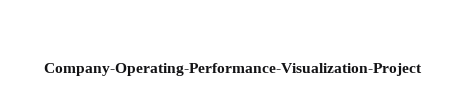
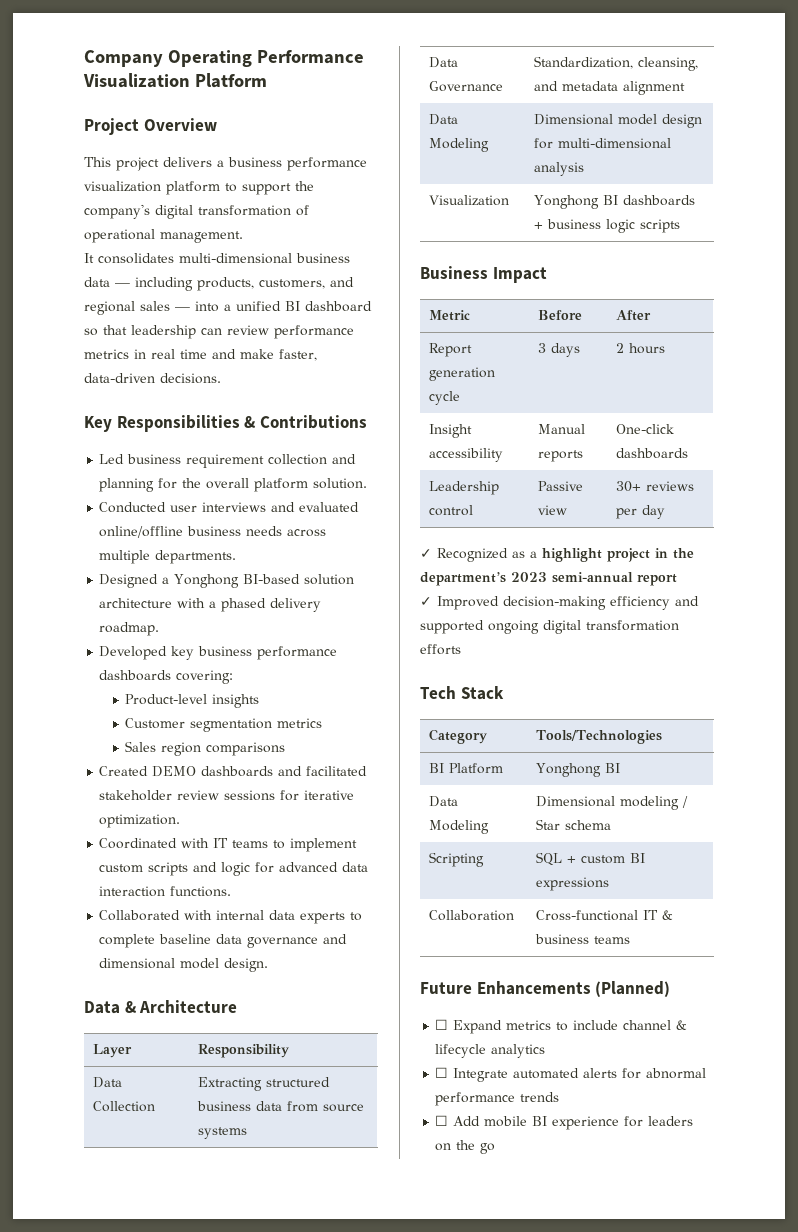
[44,63,422,76] Company-Operating-Performance-Visualization-Project -> [84,50,364,67] [83,73,267,88] [84,118,217,135] [84,157,367,171] [84,181,314,195] [84,204,309,219] [84,229,243,243] [84,253,350,264] [84,277,354,291] [84,301,372,315] [84,325,354,339] [84,349,317,361] [84,373,221,384] [84,415,367,432] [99,454,357,468] [99,478,368,492] [99,502,360,513] [99,526,327,538] [99,550,237,564] [99,574,355,588] [99,598,322,612] [99,622,160,636] [99,646,338,660] [99,670,234,684] [125,694,260,708] [125,718,323,732] [125,741,286,756] [99,766,368,777] [99,790,355,801] [99,814,181,828] [99,838,358,852] [99,862,369,876] [99,886,232,897] [99,910,363,924] [99,934,348,948] [99,958,269,972] [84,1000,238,1014] [93,1044,133,1058] [198,1044,290,1058] [93,1077,123,1088] [93,1101,156,1112] [198,1077,331,1091] [197,1101,365,1112] [198,1127,248,1139] [429,57,459,68] [429,81,504,92] [534,56,699,71] [534,81,686,95] [429,114,459,125] [429,138,490,152] [534,114,703,128] [534,138,672,149] [534,162,585,176] [429,195,510,206] [534,195,696,209] [534,219,681,233] [420,266,547,283] [429,310,471,321] [538,310,583,320] [616,310,652,321] [429,343,473,357] [429,367,496,381] [429,391,461,405] [538,343,581,357] [616,343,666,354] [429,424,473,438] [429,448,504,462] [538,424,586,434] [538,450,584,462] [616,424,675,434] [616,448,689,459] [429,481,500,495] [429,505,474,516] [538,481,584,491] [538,505,568,515] [616,481,695,492] [616,505,666,519] [420,548,694,562] [420,572,677,586] [420,596,699,610] [420,620,679,634] [420,644,461,655] [420,686,504,700] [429,729,488,744] [536,730,663,744] [429,763,504,774] [536,763,621,777] [429,796,459,807] [429,820,490,834] [536,796,689,810] [536,819,612,830] [429,852,485,867] [536,852,646,866] [536,877,610,891] [429,910,515,921] [536,910,674,921] [535,934,631,944] [420,981,671,997] [435,1019,688,1034] [435,1044,546,1058] [435,1067,707,1082] [435,1092,560,1106] [435,1115,694,1130] [435,1140,496,1154] Company Operating Performance Visualization Platform // Project Overview // This project delivers a business performance visualization platform to support the company's digital transformation of operational management. // It consolidates multi-dimensional business data — including products, customers, and regional sales — into a unified BI dashboard so that leadership can review performance metrics in real time and make faster, data-driven decisions. // Key Responsibilities & Contributions // Led business requirement collection and planning for the overall platform solution. // Conducted user interviews and evaluated online/offline business needs across multiple departments. // Designed a Yonghong BI-based solution architecture with a phased delivery roadmap. // Developed key business performance dashboards covering: // Product-level insights // Customer segmentation metrics // Sales region comparisons // Created DEMO dashboards and facilitated stakeholder review sessions for iterative optimization. // Coordinated with IT teams to implement custom scripts and logic for advanced data interaction functions. // Collaborated with internal data experts to complete baseline data governance and dimensional model design. // Data & Architecture // Layer | Responsibility // Data Collection | Extracting structured business data from source systems // Data Governance | Standardization, cleansing, and metadata alignment // Data Modeling | Dimensional model design for multi-dimensional analysis // Visualization | Yonghong BI dashboards + business logic scripts // Business Impact // Metric | Before | After // Report generation cycle | 3 days | 2 hours // Insight accessibility | Manual reports | One-click dashboards // Leadership control | Passive view | 30+ reviews per day // ✓ Recognized as a highlight project in the department’s 2023 semi-annual report // ✓ Improved decision-making efficiency and supported ongoing digital transformation efforts // Tech Stack // Category | Tools/Technologies // BI Platform | Yonghong BI // Data Modeling | Dimensional modeling / Star schema // Scripting | SQL + custom BI expressions // Collaboration | Cross-functional IT & business teams // Future Enhancements (Planned) // ☐ Expand metrics to include channel & lifecycle analytics // ☐ Integrate automated alerts for abnormal performance trends // ☐ Add mobile BI experience for leaders on the go

